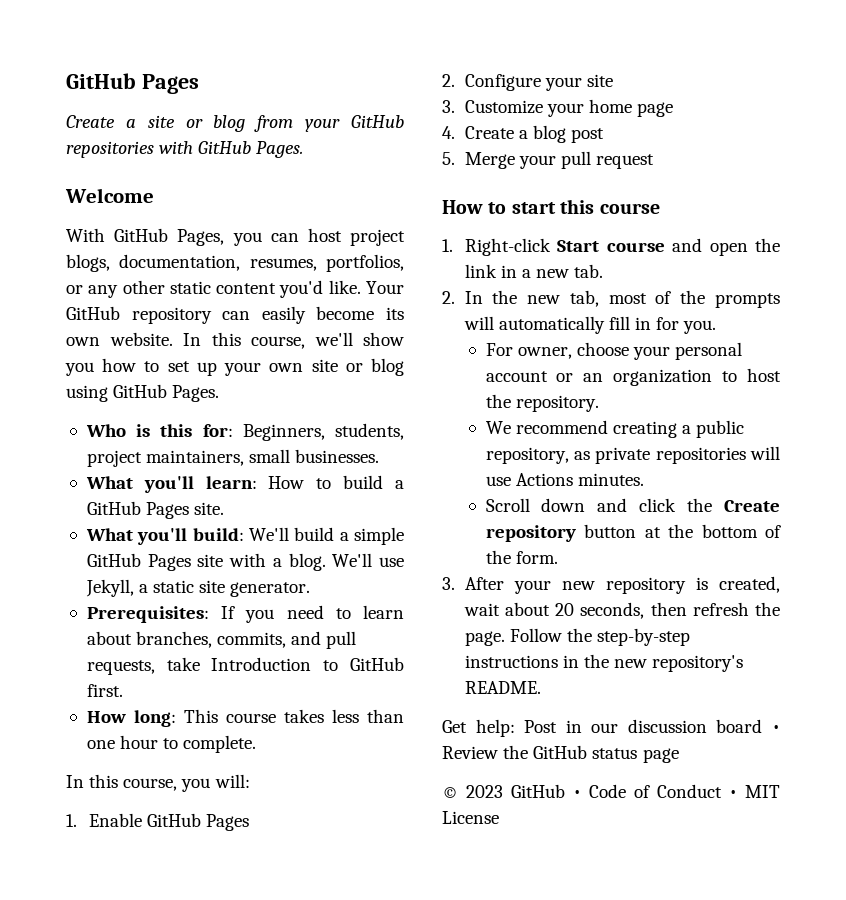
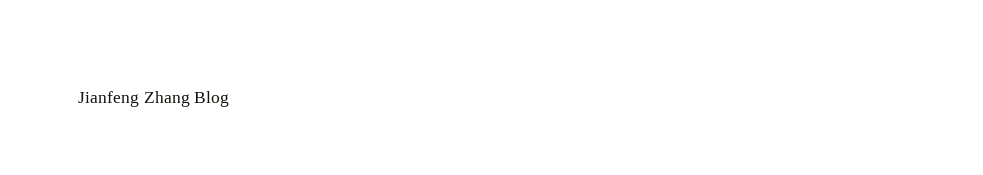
[66,73,199,94] [66,115,404,132] [66,141,304,158] [65,188,154,203] [66,228,405,246] [66,254,404,272] [66,280,404,298] [66,306,404,324] [66,332,404,349] [65,358,405,376] [66,384,220,402] [85,423,405,441] [86,449,380,467] [85,475,404,493] [86,501,225,519] [85,527,404,545] [86,553,405,571] [85,579,311,597] [86,605,404,623] [86,631,357,649] [86,657,405,675] [86,684,123,697] [86,709,404,727] [86,735,257,753] [66,774,250,792] [66,813,249,831] [442,74,613,91] [442,99,674,117] [442,125,605,143] [442,151,655,169] [442,199,660,214] [442,238,780,256] [464,264,604,278] [442,290,780,308] [463,316,717,334] [485,342,743,360] [485,368,781,386] [485,394,599,412] [485,420,745,438] [485,446,780,464] [485,473,644,486] [485,498,780,512] [485,524,781,542] [485,550,558,564] [442,576,780,594] [463,602,780,619] [464,628,691,646] [464,654,744,672] [464,681,541,694] [442,719,780,737] [442,745,679,763] [442,784,780,798] [442,811,499,824] GitHub Pages // Create a site or blog from your GitHub repositories with GitHub Pages. // Welcome // With GitHub Pages, you can host project blogs, documentation, resumes, portfolios, or any other static content you'd like. Your GitHub repository can easily become its own website. In this course, we'll show you how to set up your own site or blog using GitHub Pages. // Who is this for: Beginners, students, project maintainers, small businesses. // What you'll learn: How to build a GitHub Pages site. // What you'll build: We'll build a simple GitHub Pages site with a blog. We'll use Jekyll, a static site generator. // Prerequisites: If you need to learn about branches, commits, and pull requests, take Introduction to GitHub first. // How long: This course takes less than one hour to complete. // In this course, you will: // 1. Enable GitHub Pages // 2. Configure your site // 3. Customize your home page // 4. Create a blog post // 5. Merge your pull request // How to start this course // 1. Right-click Start course and open the link in a new tab. // 2. In the new tab, most of the prompts will automatically fill in for you. // For owner, choose your personal account or an organization to host the repository. // We recommend creating a public repository, as private repositories will use Actions minutes. // Scroll down and click the Create repository button at the bottom of the form. // 3. After your new repository is created, wait about 20 seconds, then refresh the page. Follow the step-by-step instructions in the new repository's README. // Get help: Post in our discussion board • Review the GitHub status page // © 2023 GitHub • Code of Conduct • MIT License -> [78,91,230,107] Jianfeng Zhang Blog

